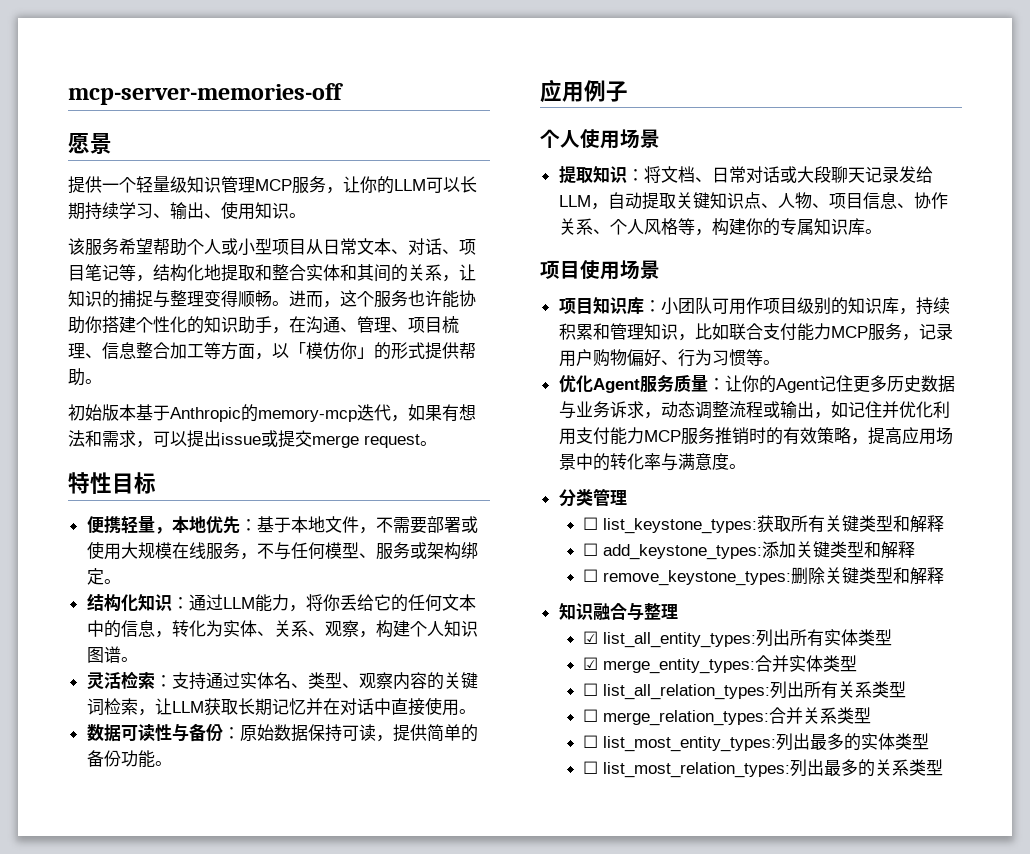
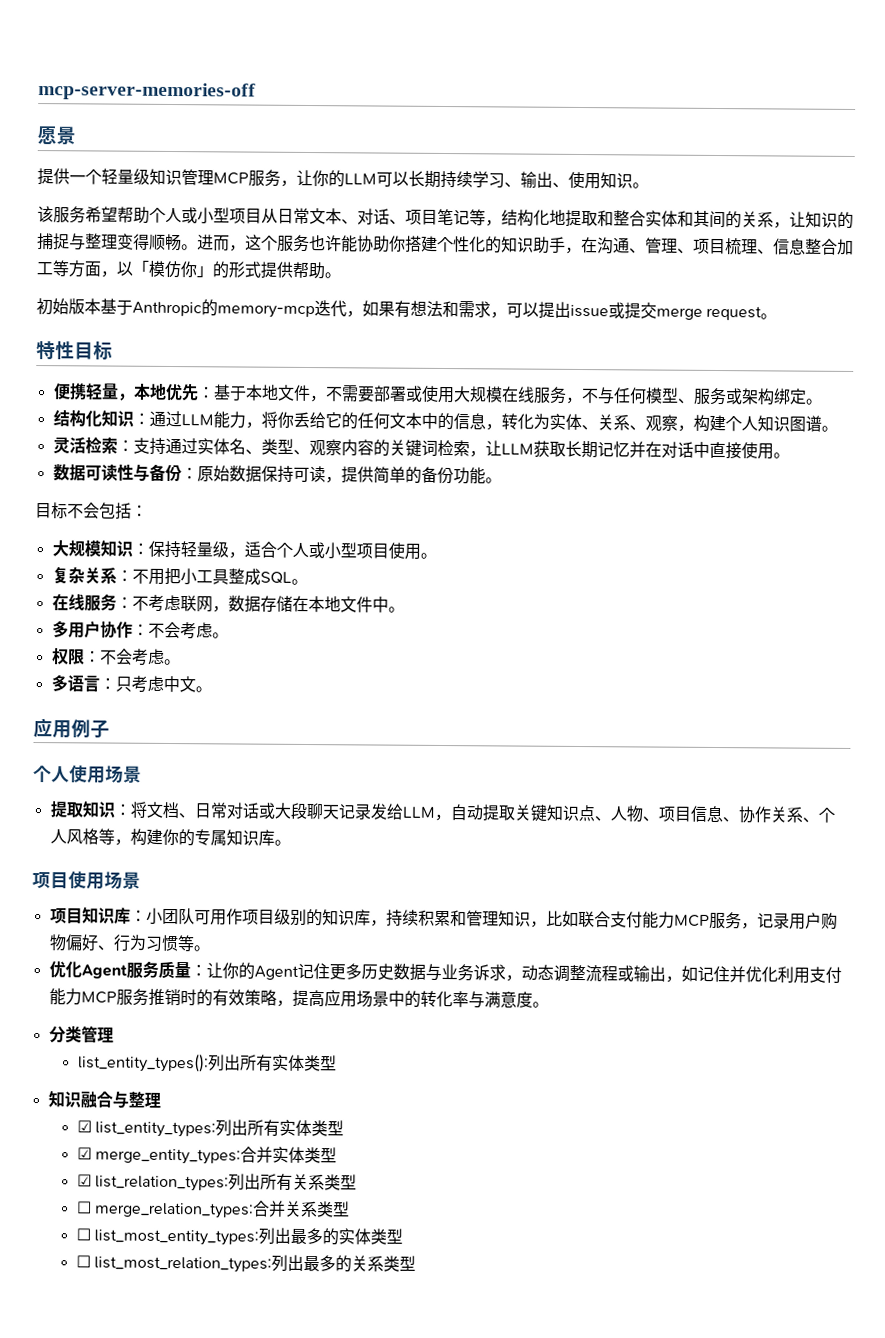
(172, 763) none -> [35,502,148,520] [51,539,437,560] [51,566,308,586] [51,593,405,613] [51,620,229,640] [51,647,181,666] [50,675,212,693] // 目标不会包括： // 大规模知识：保持轻量级，适合个人或小型项目使用。 // 复杂关系：不用把小工具整成SQL。 // 在线服务：不考虑联网，数据存储在本地文件中。 // 多用户协作：不会考虑。 // 权限：不会考虑。 // 多语言：只考虑中文。
[582,515,944,534] [582,541,915,560] [582,567,944,586] ☐ list_keystone_types:获取所有关键类型和解释 // ☐ add_keystone_types:添加关键类型和解释 // ☐ remove_keystone_types:删除关键类型和解释 -> [77,1053,337,1073] list_entity_types():列出所有实体类型
[602,632,756,648] list_all_entity_types: -> [94,1121,216,1138] list_entity_types:
[582,683,770,700] ☐ list_all_relation_types: -> [76,1174,229,1192] ☑ list_relation_types:

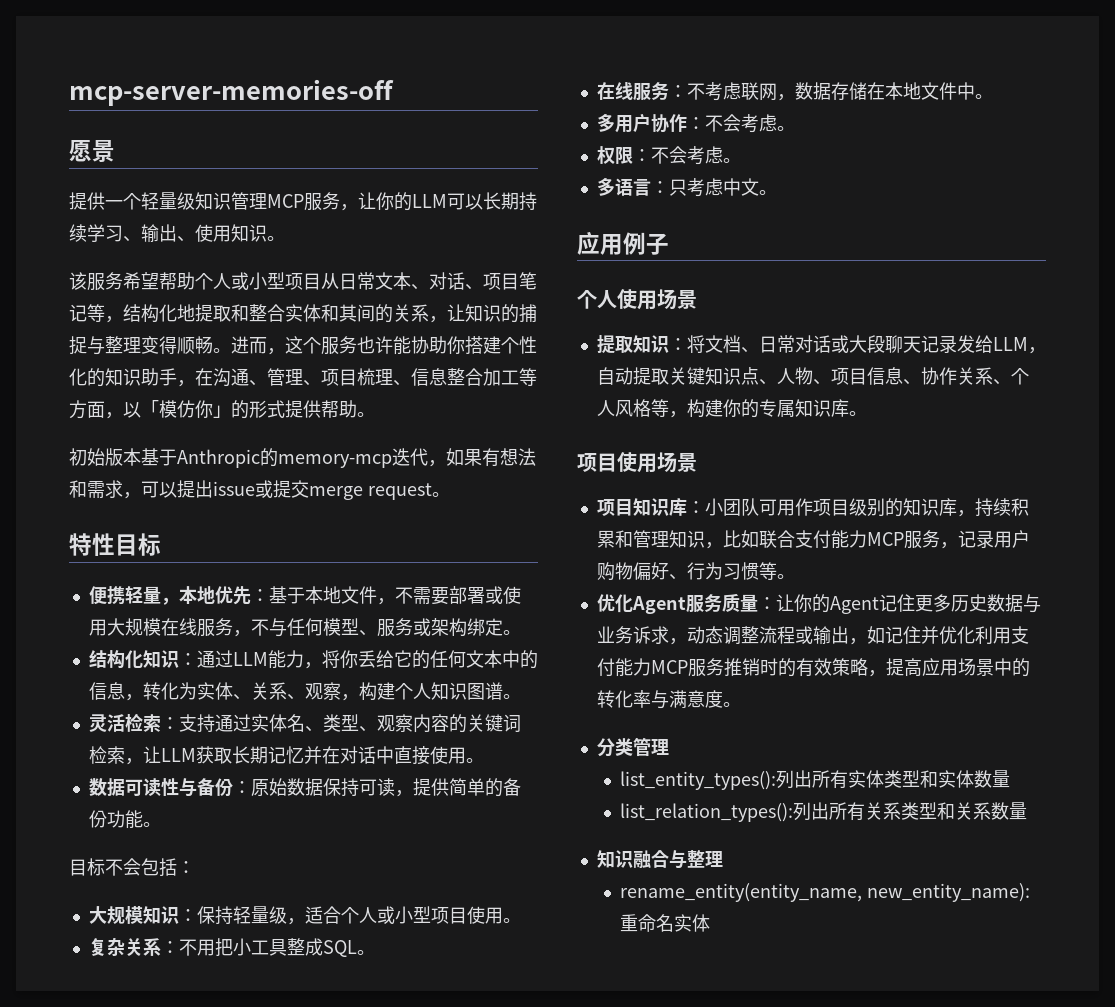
[47,1090,161,1109] [76,1119,344,1138] [76,1146,337,1165] [76,1173,357,1192] [76,1200,350,1219] [75,1227,403,1246] [75,1254,416,1273] // 知识融合与整理 // ☑ list_entity_types:列出所有实体类型 // ☑ merge_entity_types:合并实体类型 // ☑ list_relation_types:列出所有关系类型 // ☐ merge_relation_types:合并关系类型 // ☐ list_most_entity_types:列出最多的实体类型 // ☐ list_most_relation_types:列出最多的关系类型 -> [920,770,1011,788] [620,802,1028,822] [596,850,723,869] [620,883,1031,902] [620,914,711,932] 和实体数量 // list_relation_types():列出所有关系类型和关系数量 // 知识融合与整理 // rename_entity(entity_name, new_entity_name):重命名实体

